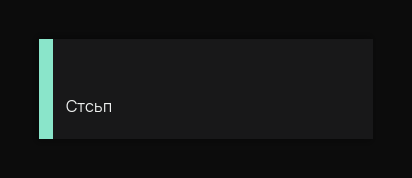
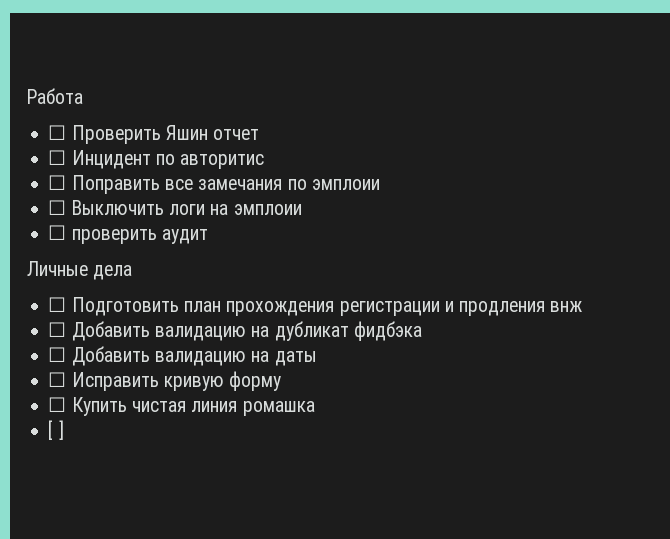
[66,100,112,112] Стсьп -> [27,88,83,104] [48,125,260,144] [48,150,265,169] [48,175,380,194] [48,200,302,215] [48,225,208,244] [27,261,133,280] [48,297,583,316] [48,321,422,341] [48,346,317,366] [48,371,282,391] [48,397,315,416] [48,420,64,440] Работа // ☐ Проверить Яшин отчет // ☐ Инцидент по авторитис // ☐ Поправить все замечания по эмплоии // ☐ Выключить логи на эмплоии // ☐ проверить аудит // Личные дела // ☐ Подготовить план прохождения регистрации и продления внж // ☐ Добавить валидацию на дубликат фидбэка // ☐ Добавить валидацию на даты // ☐ Исправить кривую форму // ☐ Купить чистая линия ромашка // [ ]

